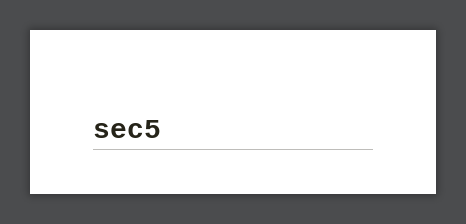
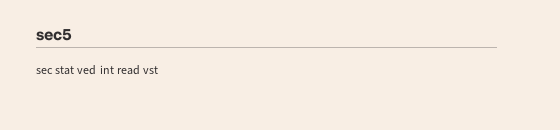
(161, 129) none -> [36,65,159,75] // sec stat ved int read vst

